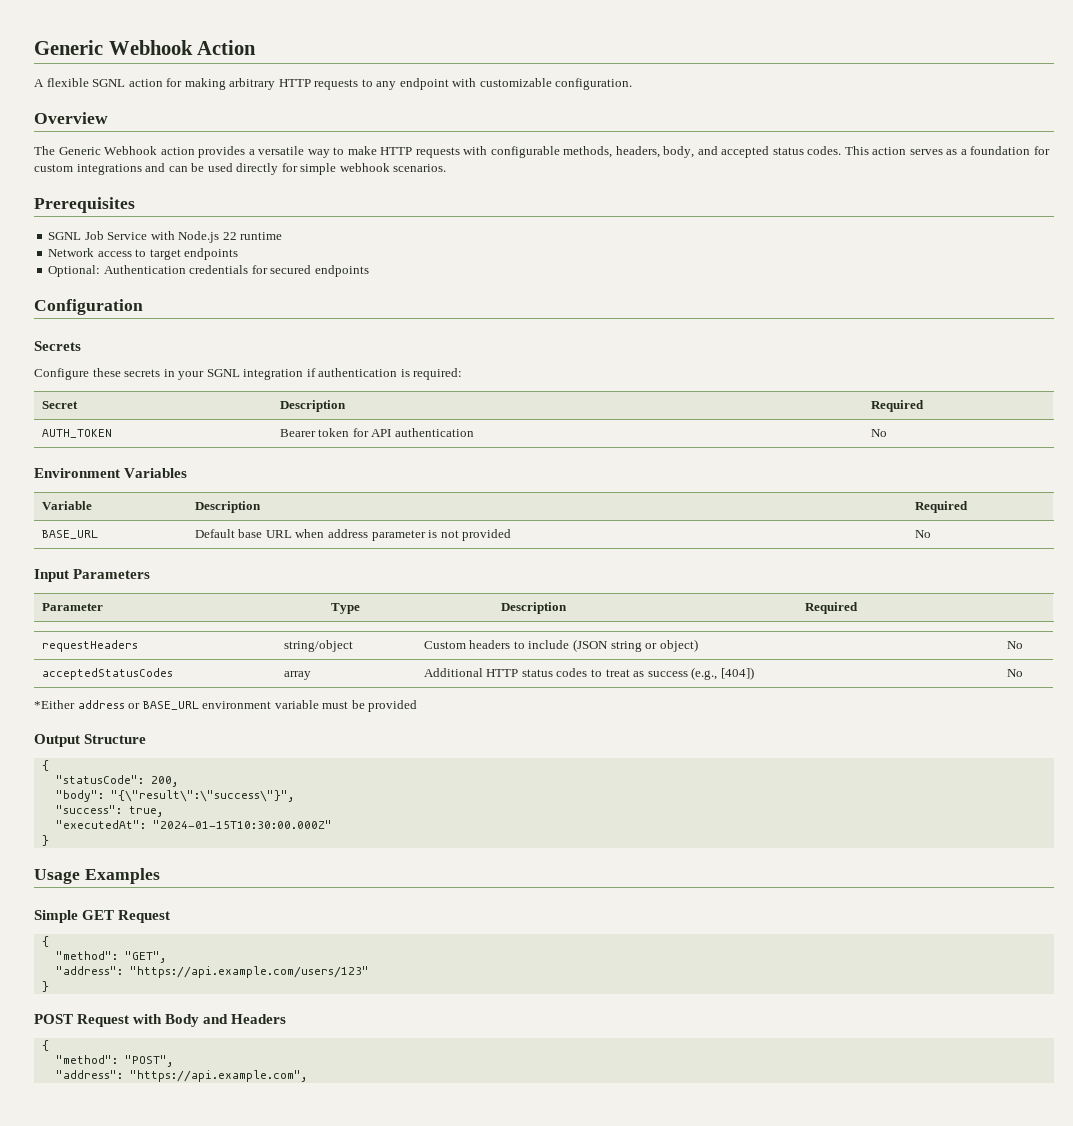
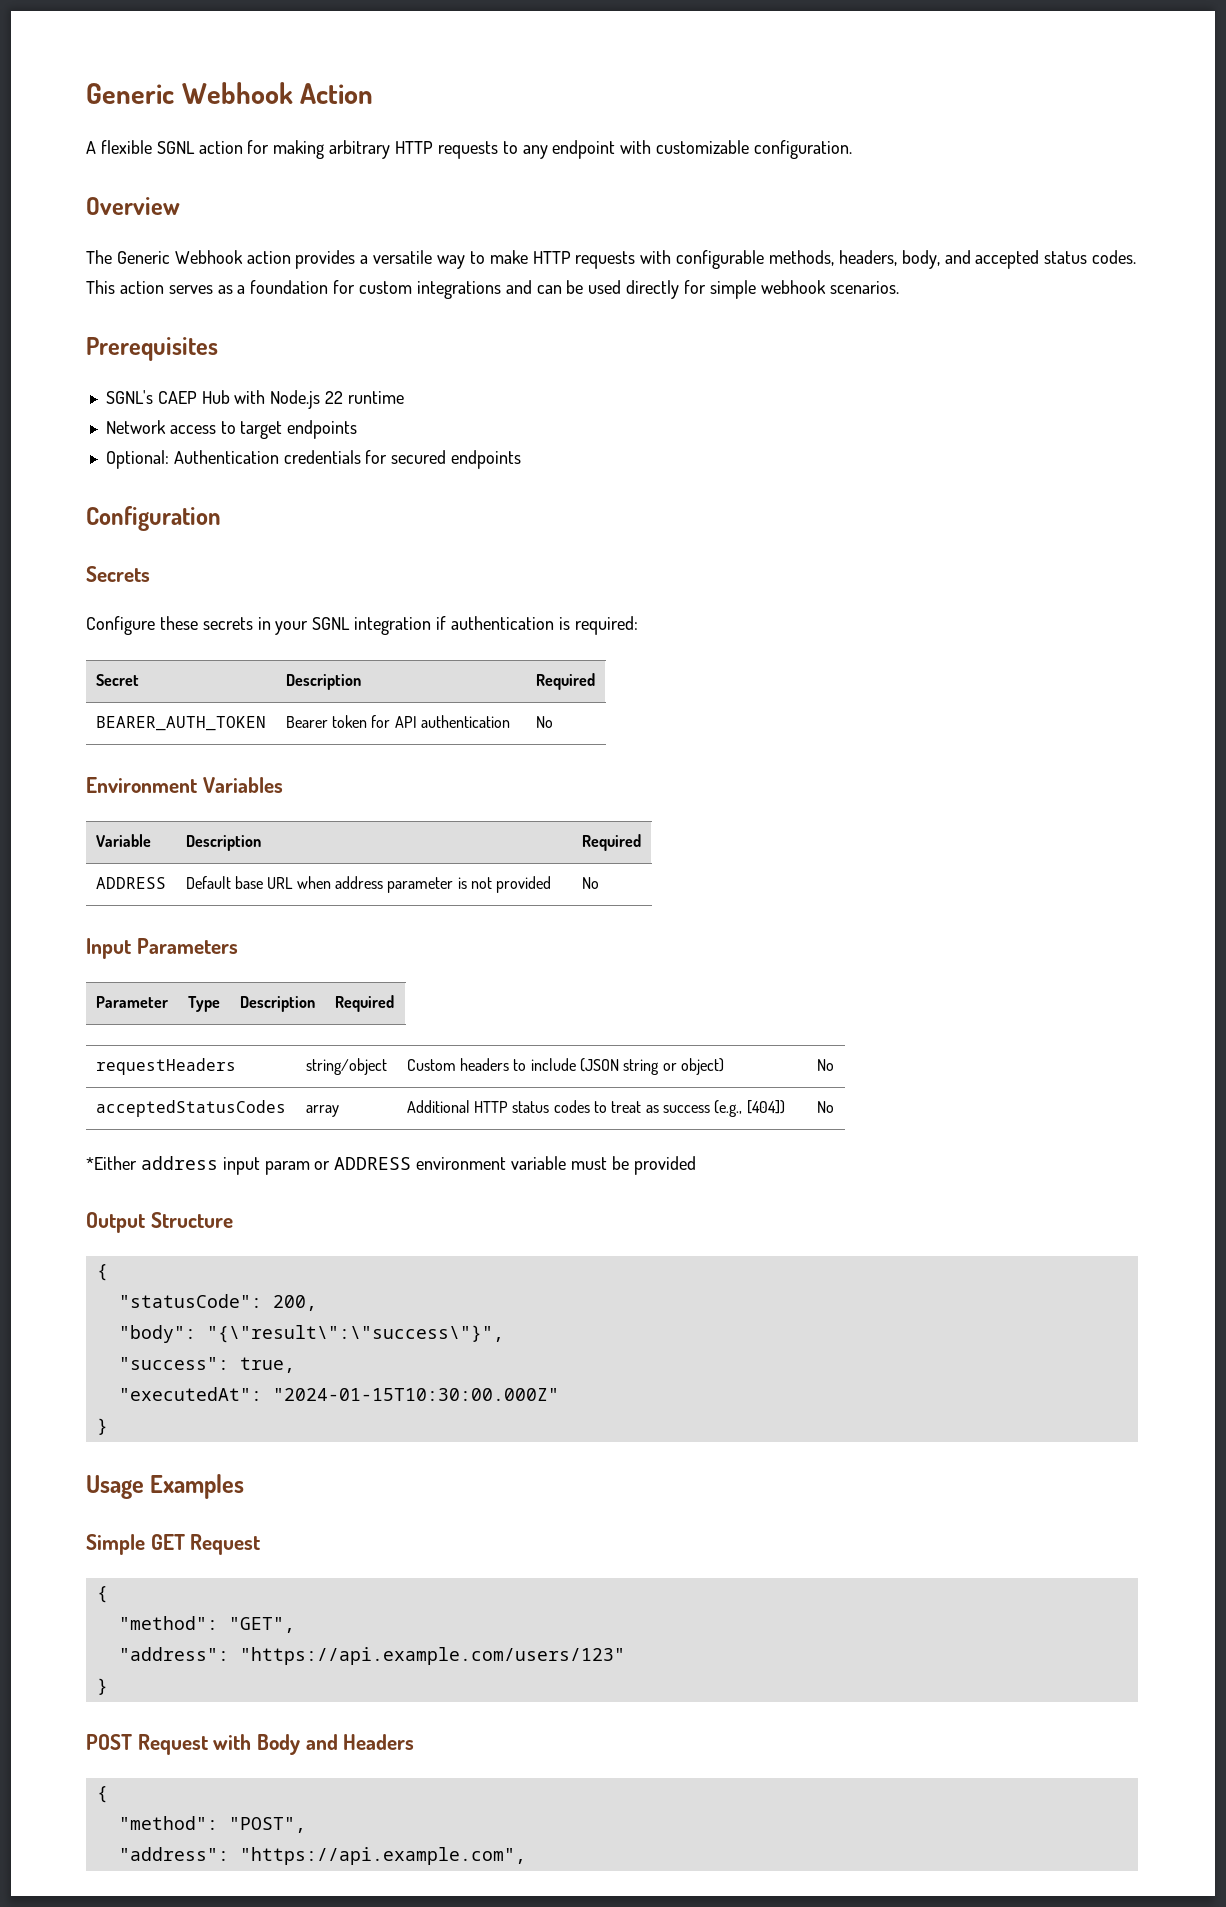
[48,231,148,240] SGNL Job Service -> [105,390,230,404] SGNL's CAEP Hub
[41,429,112,438] AUTH_TOKEN -> [95,716,266,731] BEARER_AUTH_TOKEN
[41,530,98,539] BASE_URL -> [95,877,166,889] ADDRESS
[128,701,199,710] or BASE_URL -> [222,1157,412,1175] input param or ADDRESS

